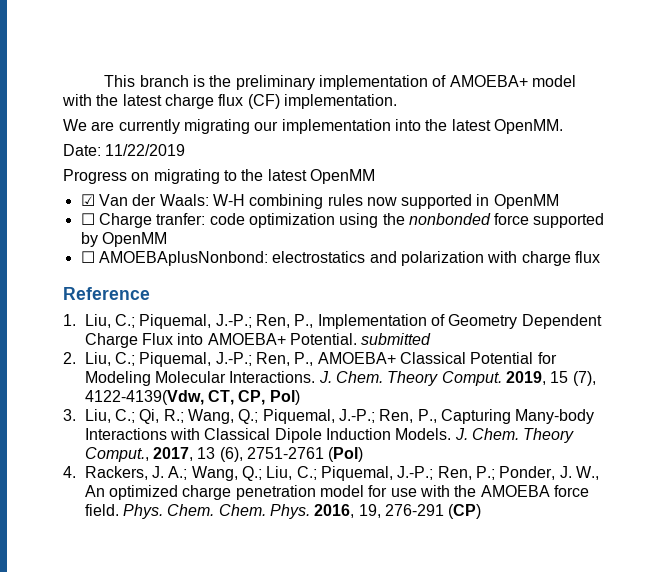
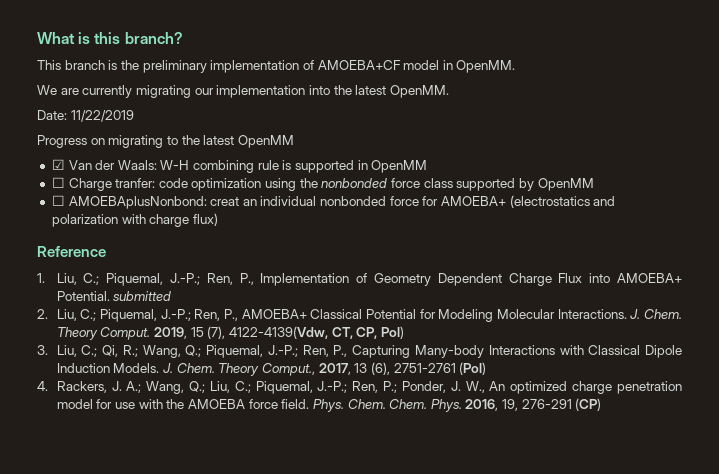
(104, 81) none -> [37,32,183,44] What is this branch? //
[449,75,576,87] [62,94,397,109] AMOEBA+ model with the latest charge flux (CF) implementation. -> [317,60,516,73] AMOEBA+CF model in OpenMM.
[327,194,397,206] rules now -> [257,160,292,170] rule is
(530, 219) none -> [423,178,453,188] class
[272,251,366,263] electrostatics -> [210,195,590,208] creat an individual nonbonded force for AMOEBA+ (electrostatics
[574,251,600,263] flux -> [192,213,218,226] flux)

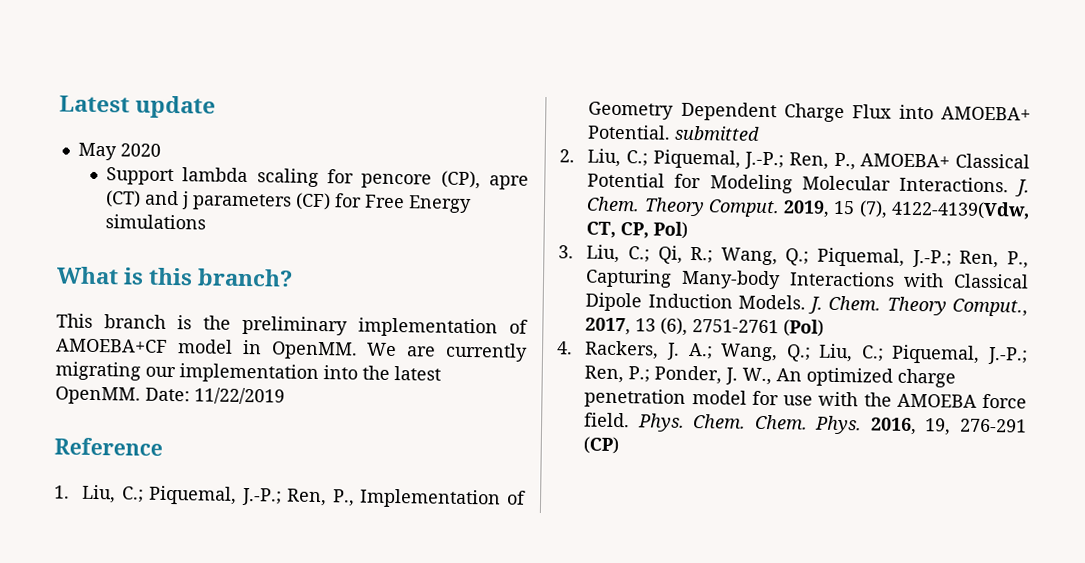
(37, 38) none -> [59,95,217,119] [77,142,161,161] [106,167,529,190] [105,190,473,214] [105,214,207,230] Latest update // May 2020 // Support lambda scaling for pencore (CP), apre (CT) and j parameters (CF) for Free Energy simulations //
(516, 66) // -> (358, 350) none
(449, 91) // -> (141, 395) none
[37,135,294,148] [51,159,428,173] [51,177,594,191] [51,195,616,209] [51,213,218,227] // Progress on migrating to the latest OpenMM // ☑ Van der Waals: W-H combining rule is supported in OpenMM // ☐ Charge tranfer: code optimization using the nonbonded force class supported by OpenMM // ☐ AMOEBAplusNonbond: creat an individual nonbonded force for AMOEBA+ (electrostatics and polarization with charge flux) -> (285, 396) none

